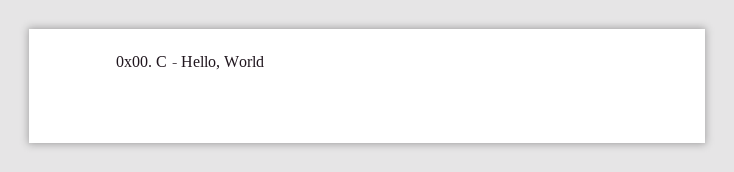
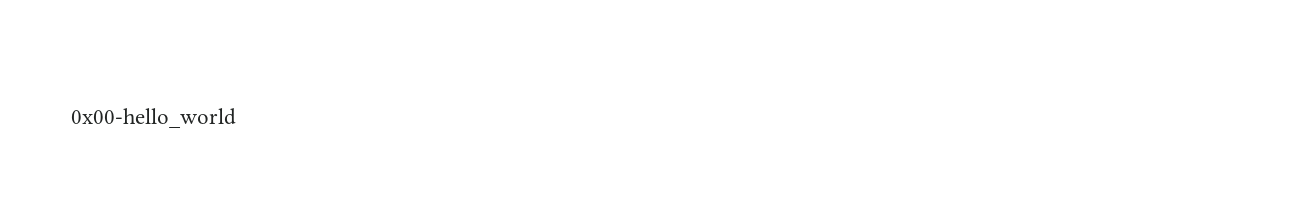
[116,56,265,70] 0x00. C - Hello, World -> [71,108,236,128] 0x00-hello_world

